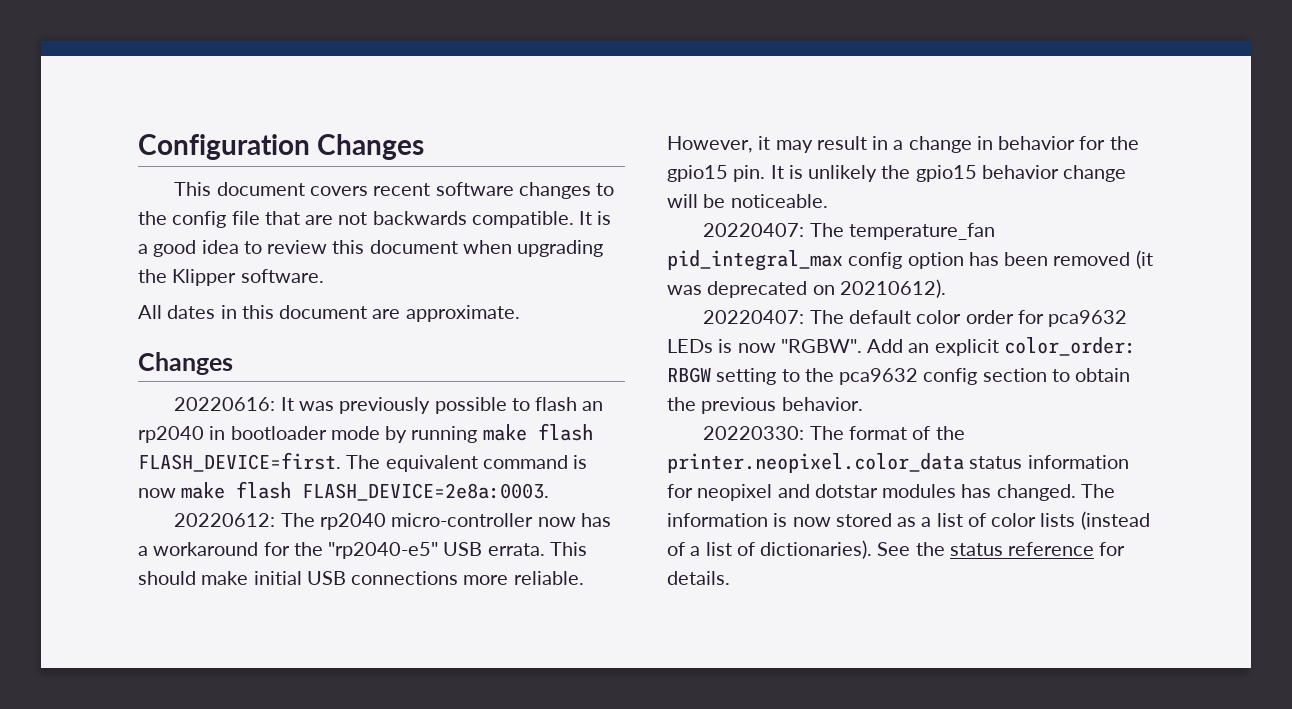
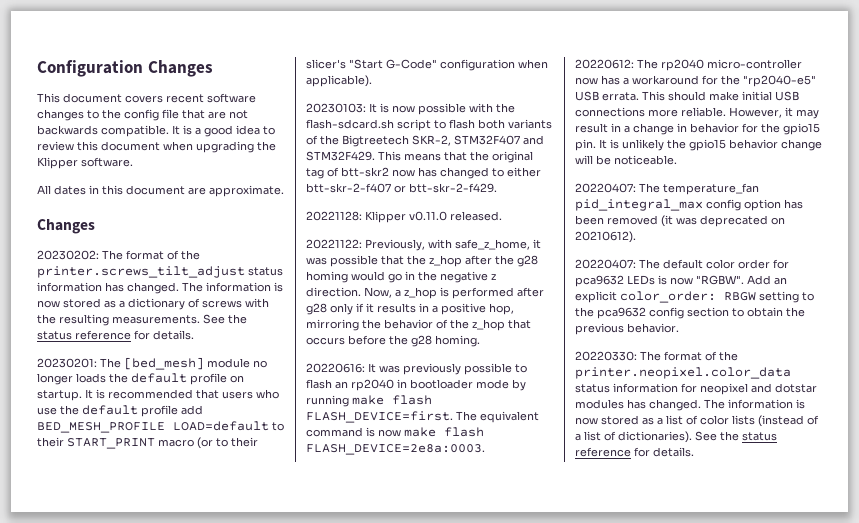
(233, 363) none -> [37,250,200,260] [37,266,283,278] [37,282,283,294] [37,298,269,310] [37,314,247,326] [37,330,194,340] [37,357,267,370] [37,373,244,385] [37,389,279,401] [37,405,203,417] [37,421,284,433] [37,437,258,449] [306,59,548,71] [306,75,372,87] [306,103,515,115] [306,119,552,131] [306,135,544,147] [306,151,533,163] [306,167,541,179] [306,183,497,193] [306,211,502,223] [306,239,541,251] [306,255,538,267] [306,271,496,283] [306,287,544,299] [306,303,514,315] [306,319,531,331] [306,335,480,347] // 20230202: The format of the printer.screws_tilt_adjust status information has changed. The information is now stored as a dictionary of screws with the resulting measurements. See the status reference for details. // 20230201: The [bed_mesh] module no longer loads the default profile on startup. It is recommended that users who use the default profile add BED_MESH_PROFILE LOAD=default to their START_PRINT macro (or to their slicer's "Start G-Code" configuration when applicable). // 20230103: It is now possible with the flash-sdcard.sh script to flash both variants of the Bigtreetech SKR-2, STM32F407 and STM32F429. This means that the original tag of btt-skr2 now has changed to either btt-skr-2-f407 or btt-skr-2-f429. // 20221128: Klipper v0.11.0 released. // 20221122: Previously, with safe_z_home, it was possible that the z_hop after the g28 homing would go in the negative z direction. Now, a z_hop is performed after g28 only if it results in a positive hop, mirroring the behavior of the z_hop that occurs before the g28 homing.

